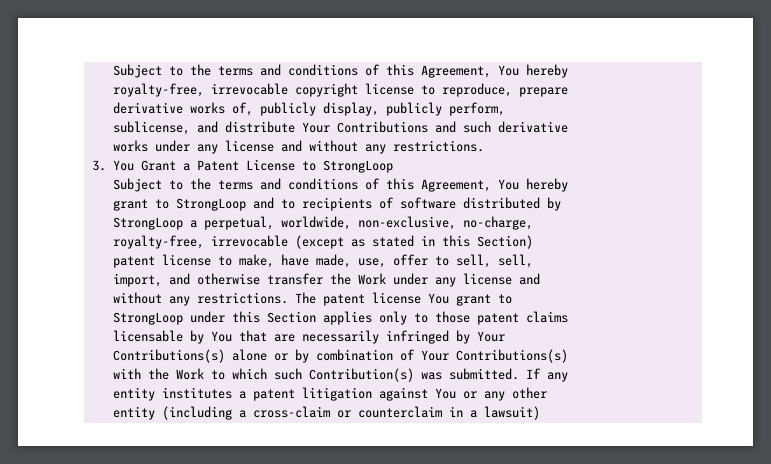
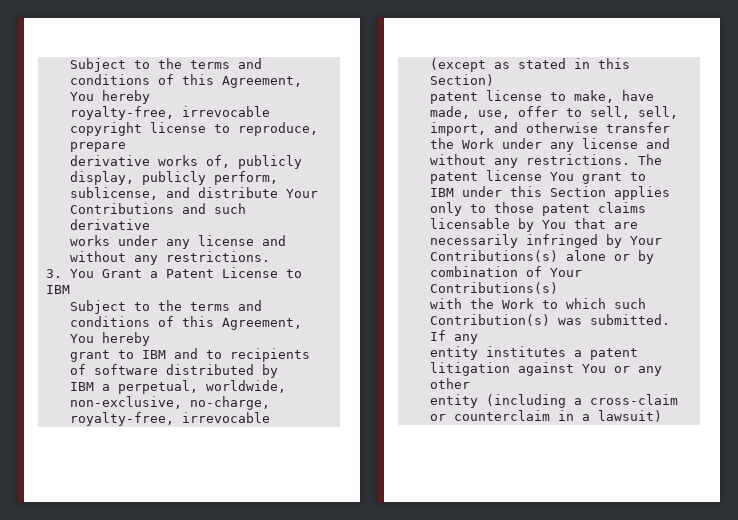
[323,160,394,173] StrongLoop -> [46,285,71,294] IBM
[176,198,247,211] StrongLoop -> [142,350,167,359] IBM
[113,217,184,230] StrongLoop -> [70,382,95,391] IBM
[113,312,184,325] StrongLoop -> [430,188,455,197] IBM

